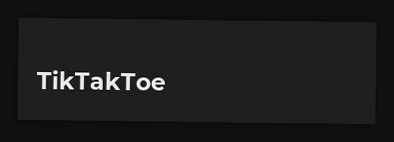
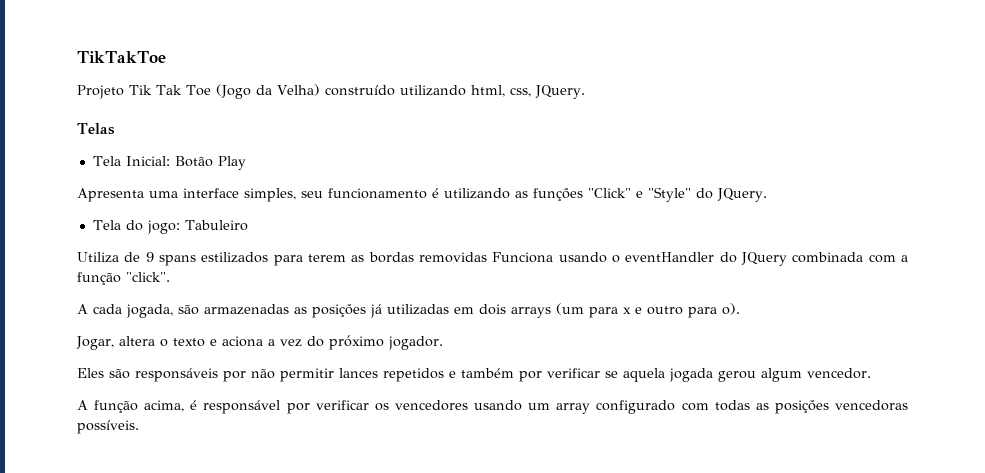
(166, 80) none -> [77,84,585,99] [77,123,115,135] [92,156,246,170] [77,187,767,202] [92,220,248,234] [77,252,909,266] [77,272,170,285] [77,303,740,318] [76,335,443,350] [77,368,871,382] [77,400,909,414] [77,420,139,434] // Projeto Tik Tak Toe (Jogo da Velha) construído utilizando html, css, JQuery. // Telas // Tela Inicial: Botão Play // Apresenta uma interface simples, seu funcionamento é utilizando as funções "Click" e "Style" do JQuery. // Tela do jogo: Tabuleiro // Utiliza de 9 spans estilizados para terem as bordas removidas Funciona usando o eventHandler do JQuery combinada com a função "click". // A cada jogada, são armazenadas as posições já utilizadas em dois arrays (um para x e outro para o). // Jogar, altera o texto e aciona a vez do próximo jogador. // Eles são responsáveis por não permitir lances repetidos e também por verificar se aquela jogada gerou algum vencedor. // A função acima, é responsável por verificar os vencedores usando um array configurado com todas as posições vencedoras possíveis.

